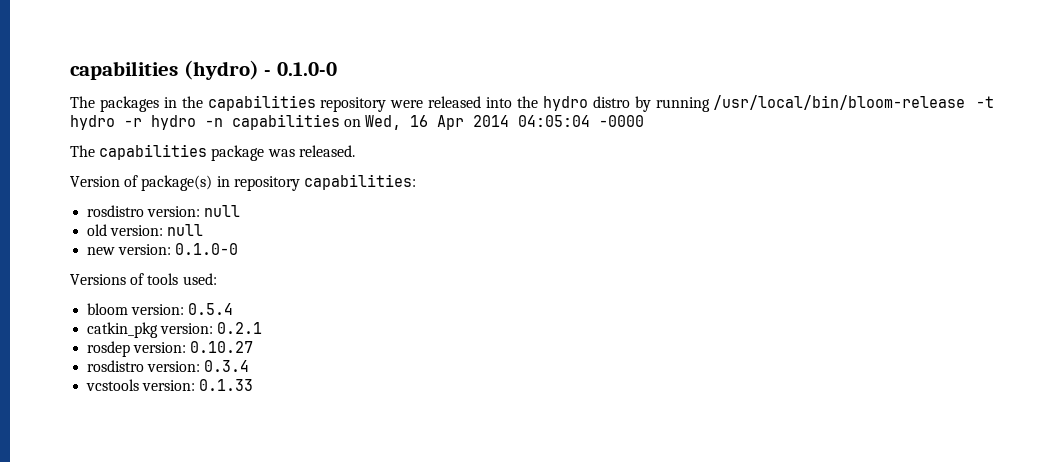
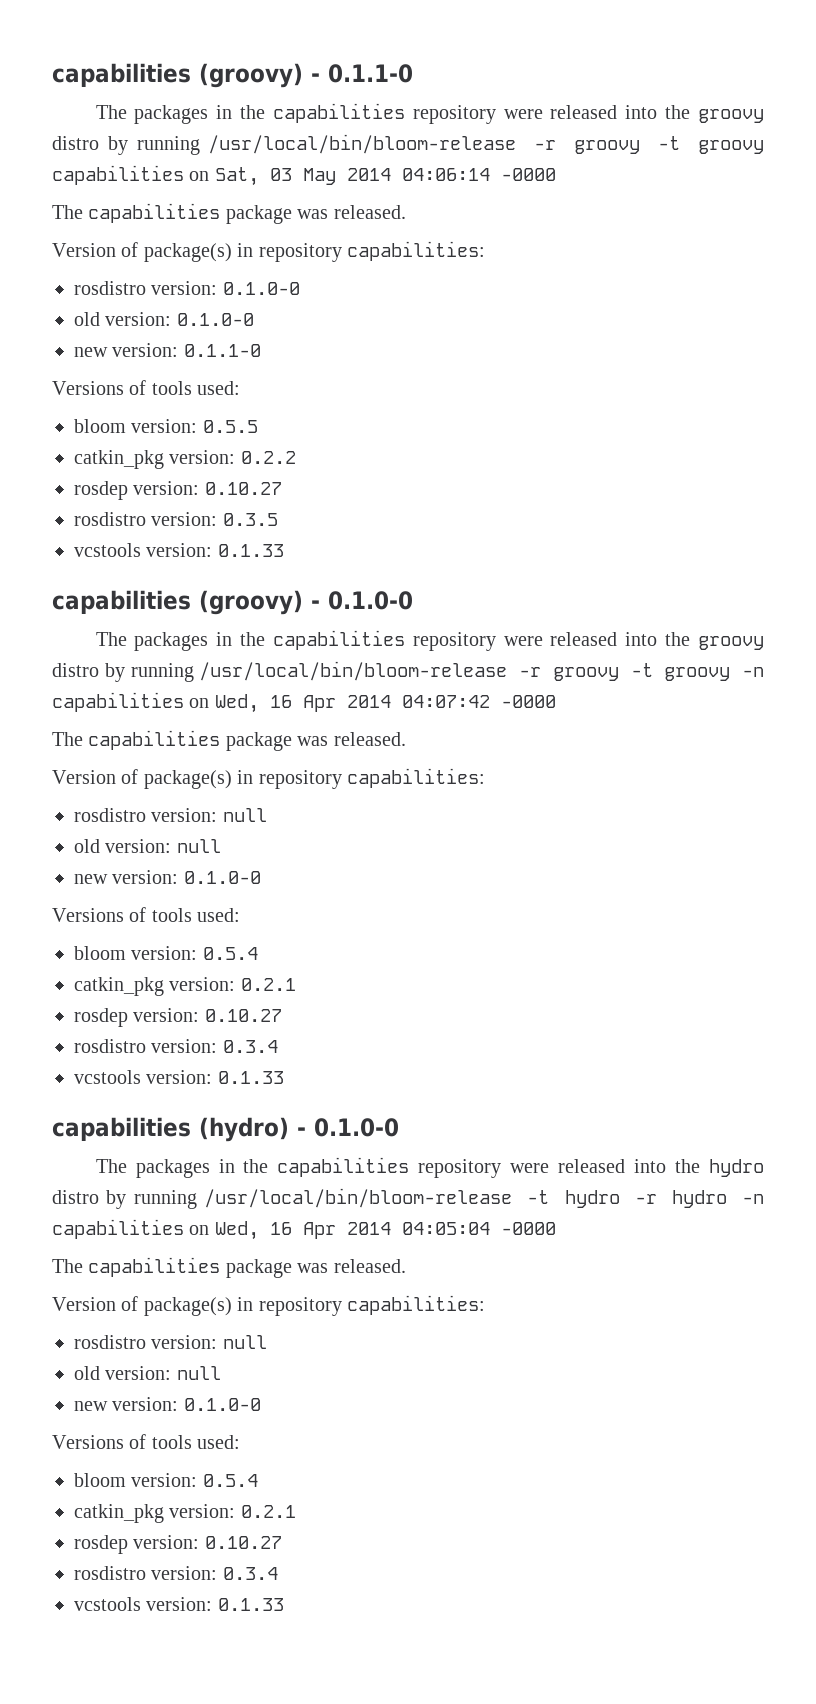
[70,61,178,80] capabilities -> [52,63,413,88] [95,103,764,124] [52,134,765,155] [52,165,556,186] [52,203,406,224] [52,241,485,262] [74,281,300,295] [74,312,254,326] [74,343,261,357] [52,380,241,395] [74,419,258,433] [74,450,296,469] [74,481,282,500] [74,512,278,526] [74,543,284,557] [52,590,413,615] [95,630,764,651] [52,661,764,682] [52,692,556,713] [52,730,406,751] [52,768,485,789] [74,808,267,822] [74,839,221,853] [74,870,261,884] [52,907,241,922] [74,946,258,960] [74,977,296,996] [74,1008,282,1027] [74,1039,278,1053] [74,1070,284,1084] [52,1117,191,1141] capabilities (groovy) - 0.1.1-0 // The packages in the capabilities repository were released into the groovy distro by running /usr/local/bin/bloom-release -r groovy -t groovy capabilities on Sat, 03 May 2014 04:06:14 -0000 // The capabilities package was released. // Version of package(s) in repository capabilities: // rosdistro version: 0.1.0-0 // old version: 0.1.0-0 // new version: 0.1.1-0 // Versions of tools used: // bloom version: 0.5.5 // catkin_pkg version: 0.2.2 // rosdep version: 0.10.27 // rosdistro version: 0.3.5 // vcstools version: 0.1.33 // capabilities (groovy) - 0.1.0-0 // The packages in the capabilities repository were released into the groovy distro by running /usr/local/bin/bloom-release -r groovy -t groovy -n capabilities on Wed, 16 Apr 2014 04:07:42 -0000 // The capabilities package was released. // Version of package(s) in repository capabilities: // rosdistro version: null // old version: null // new version: 0.1.0-0 // Versions of tools used: // bloom version: 0.5.4 // catkin_pkg version: 0.2.1 // rosdep version: 0.10.27 // rosdistro version: 0.3.4 // vcstools version: 0.1.33 // capabilities

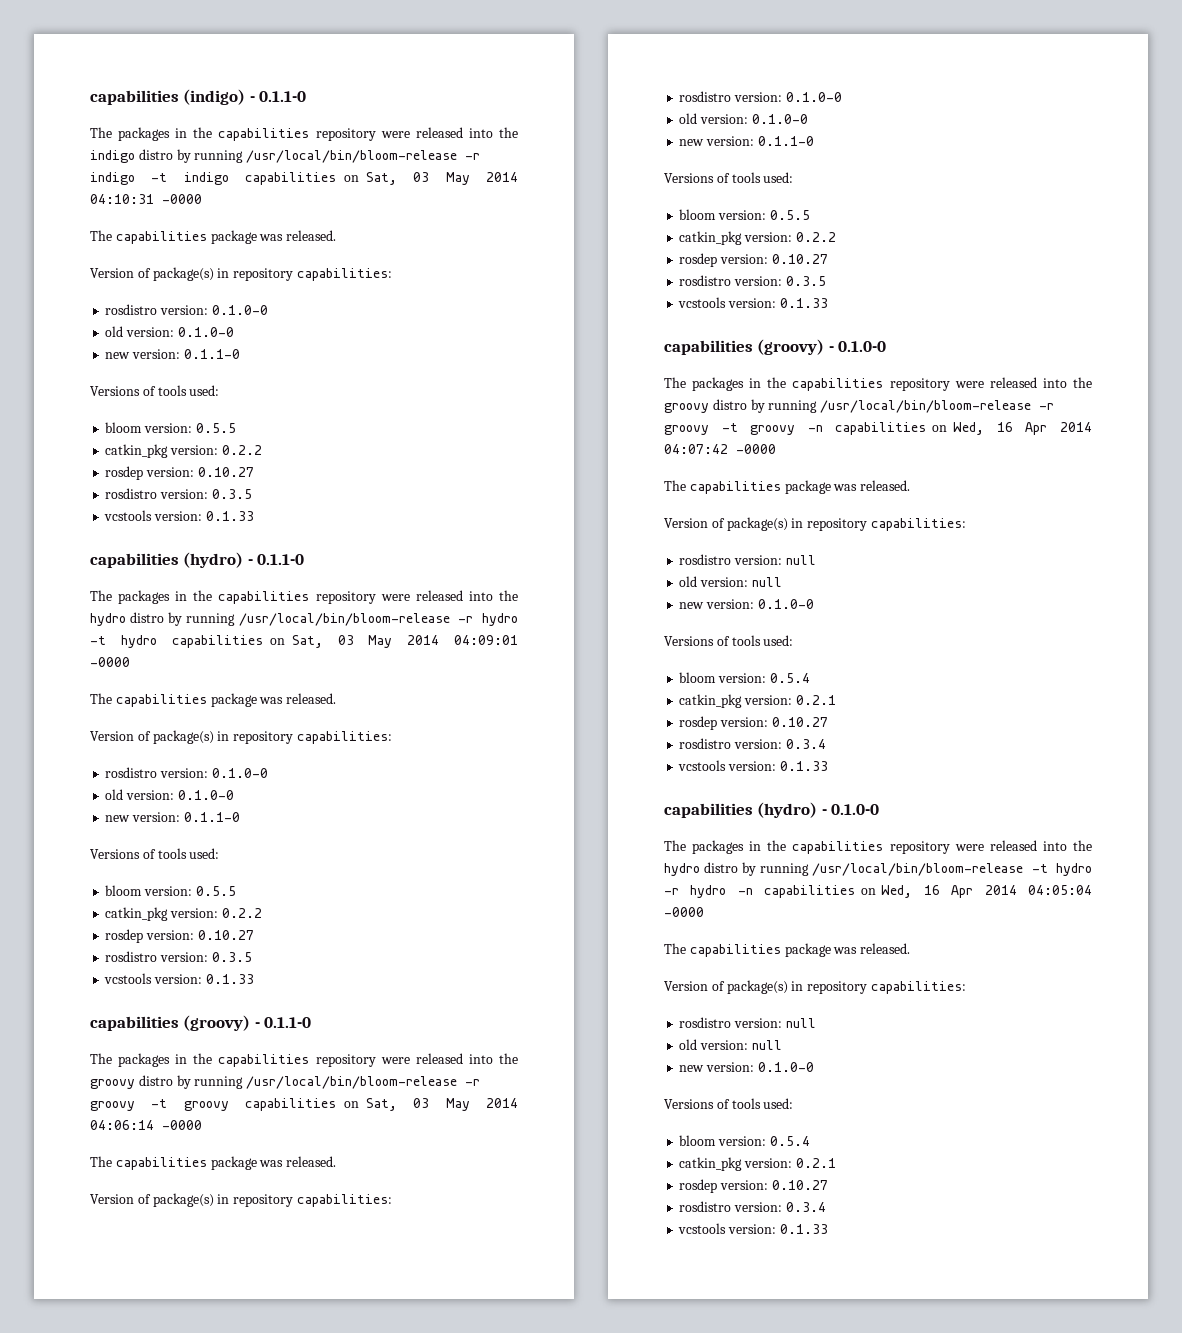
[52,63,191,87] capabilities -> [90,89,307,105] [90,127,518,141] [90,149,481,163] [90,172,518,185] [90,194,202,204] [90,230,337,244] [90,267,392,281] [105,304,268,315] [105,326,234,337] [105,349,240,359] [90,385,220,396] [105,422,236,433] [105,444,262,458] [105,466,254,480] [105,488,252,499] [104,510,254,521] [90,552,305,568] [90,590,518,604] [90,612,518,626] [90,635,518,648] [90,657,130,667] [90,693,337,707] [90,730,392,744] [105,767,268,778] [105,789,234,800] [105,812,240,822] [90,848,220,859] [105,885,236,896] [105,907,262,921] [105,929,254,943] [105,951,252,962] [104,973,254,984] [90,1016,179,1031] capabilities (indigo) - 0.1.1-0 // The packages in the capabilities repository were released into the indigo distro by running /usr/local/bin/bloom-release -r indigo -t indigo capabilities on Sat, 03 May 2014 04:10:31 -0000 // The capabilities package was released. // Version of package(s) in repository capabilities: // rosdistro version: 0.1.0-0 // old version: 0.1.0-0 // new version: 0.1.1-0 // Versions of tools used: // bloom version: 0.5.5 // catkin_pkg version: 0.2.2 // rosdep version: 0.10.27 // rosdistro version: 0.3.5 // vcstools version: 0.1.33 // capabilities (hydro) - 0.1.1-0 // The packages in the capabilities repository were released into the hydro distro by running /usr/local/bin/bloom-release -r hydro -t hydro capabilities on Sat, 03 May 2014 04:09:01 -0000 // The capabilities package was released. // Version of package(s) in repository capabilities: // rosdistro version: 0.1.0-0 // old version: 0.1.0-0 // new version: 0.1.1-0 // Versions of tools used: // bloom version: 0.5.5 // catkin_pkg version: 0.2.2 // rosdep version: 0.10.27 // rosdistro version: 0.3.5 // vcstools version: 0.1.33 // capabilities

